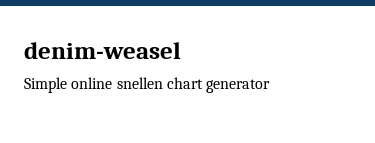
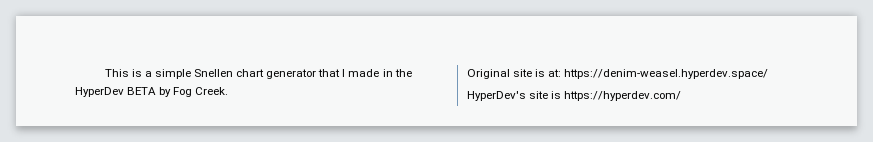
[24,42,181,59] [24,77,271,93] denim-weasel // Simple online snellen chart generator -> [104,69,412,79] [75,87,229,97] [467,69,769,79] [467,91,682,101] This is a simple Snellen chart generator that I made in the HyperDev BETA by Fog Creek. // Original site is at: https://denim-weasel.hyperdev.space/ // HyperDev's site is https://hyperdev.com/

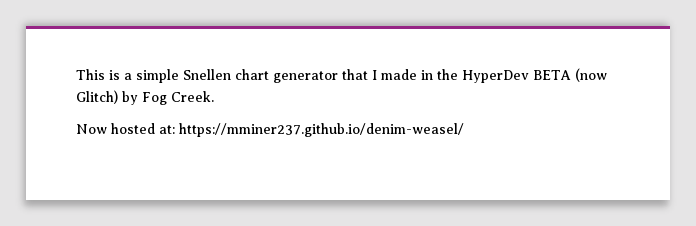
(157, 91) none -> [575,68,607,82] [76,90,118,104] (now Glitch)
[467,69,769,79] [467,91,682,101] Original site is at: https://denim-weasel.hyperdev.space/ // HyperDev's site is https://hyperdev.com/ -> [76,123,464,137] Now hosted at: https://mminer237.github.io/denim-weasel/

